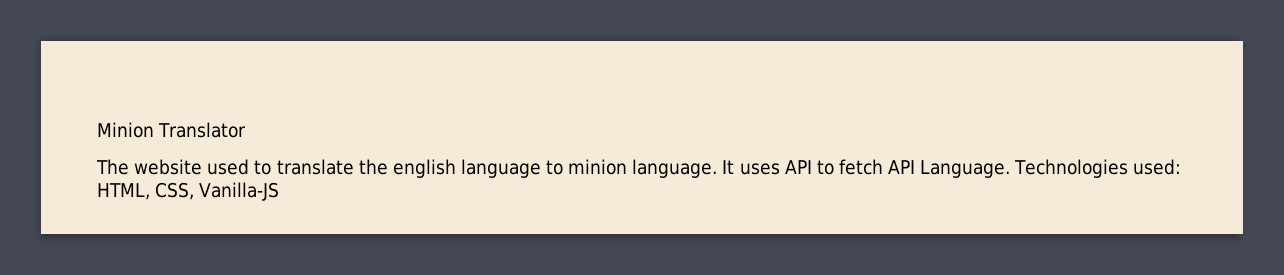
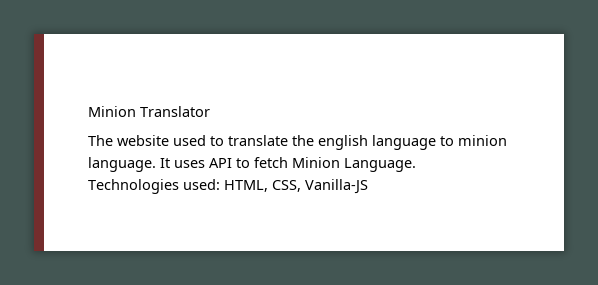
[888,160,916,174] API -> [292,157,340,168] Minion

